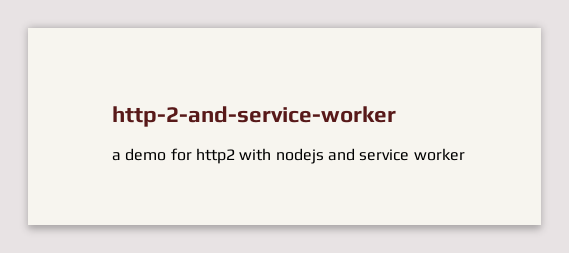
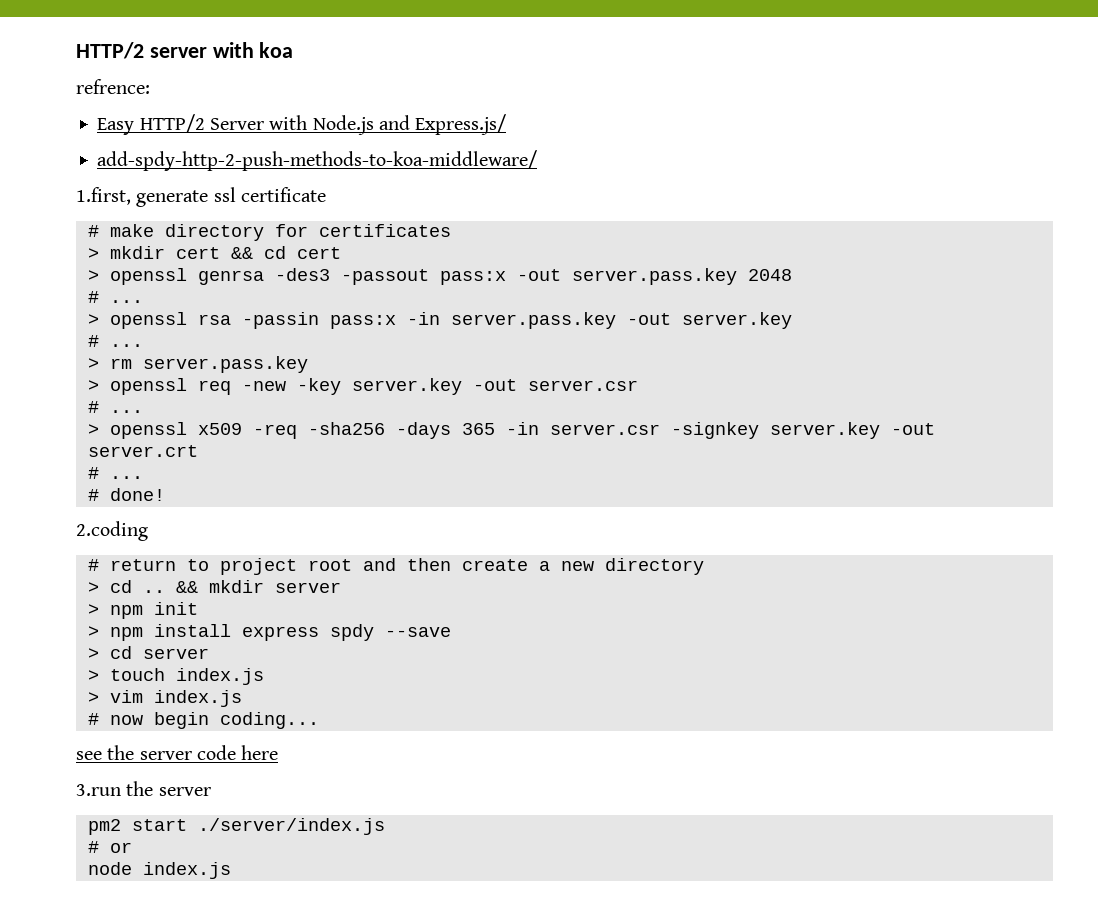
[112,106,396,127] [112,148,465,164] http-2-and-service-worker // a demo for http2 with nodejs and service worker -> [76,42,294,59] [76,79,150,94] [97,114,507,135] [97,150,538,171] [76,187,326,207] [87,224,451,241] [87,246,341,259] [87,268,792,285] [87,291,143,303] [87,312,792,329] [87,335,143,347] [87,356,308,373] [87,378,638,395] [87,401,143,413] [87,422,935,439] [87,445,198,457] [87,467,143,479] [87,488,165,501] [76,521,148,541] [87,558,704,575] [87,580,341,593] [87,602,198,619] [87,624,451,641] [87,646,209,659] [87,668,264,685] [87,690,242,707] [87,712,319,729] [76,745,279,760] [76,781,211,796] [87,818,385,835] [87,841,132,853] [87,862,231,879] HTTP/2 server with koa // refrence: // Easy HTTP/2 Server with Node.js and Express.js/ // add-spdy-http-2-push-methods-to-koa-middleware/ // 1.first, generate ssl certificate // # make directory for certificates // > mkdir cert && cd cert // > openssl genrsa -des3 -passout pass:x -out server.pass.key 2048 // # ... // > openssl rsa -passin pass:x -in server.pass.key -out server.key // # ... // > rm server.pass.key // > openssl req -new -key server.key -out server.csr // # ... // > openssl x509 -req -sha256 -days 365 -in server.csr -signkey server.key -out server.crt // # ... // # done! // 2.coding // # return to project root and then create a new directory // > cd .. && mkdir server // > npm init // > npm install express spdy --save // > cd server // > touch index.js // > vim index.js // # now begin coding... // see the server code here // 3.run the server // pm2 start ./server/index.js // # or // node index.js

